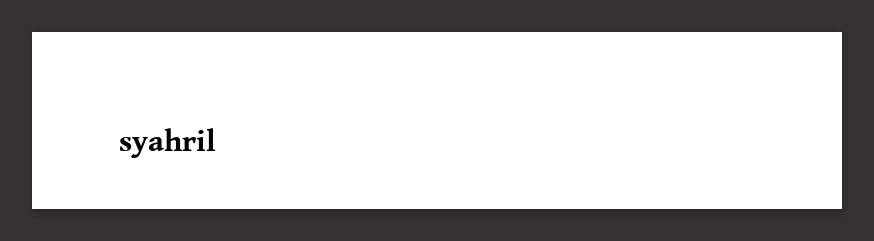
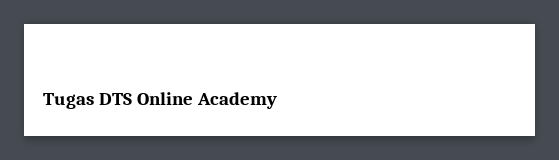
[119,128,216,158] syahril -> [43,92,277,109] Tugas DTS Online Academy

